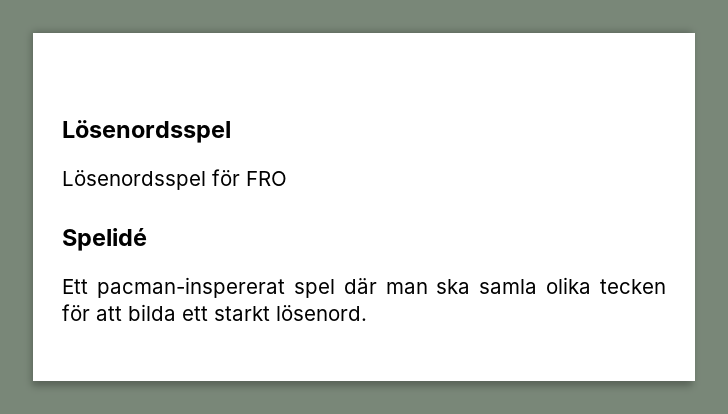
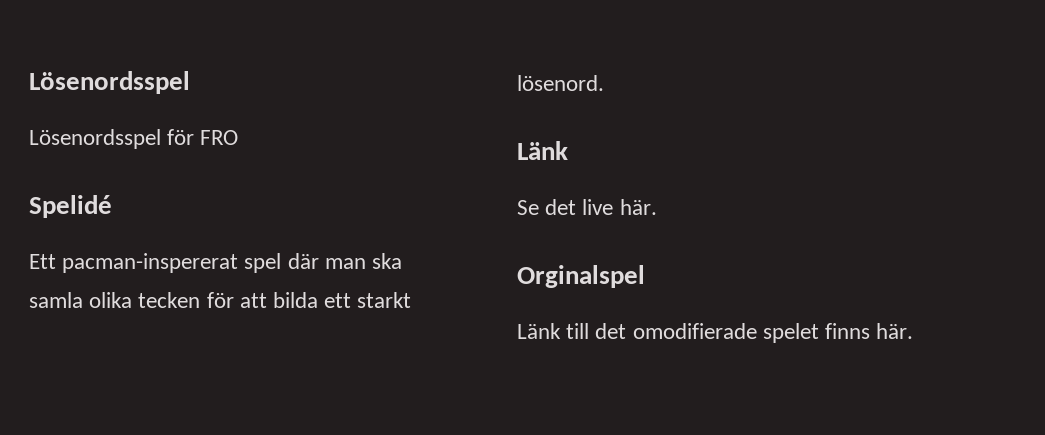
(367, 313) none -> [517,141,568,160] [517,199,657,215] [517,265,645,288] [517,323,914,343] // Länk // Se det live här. // Orginalspel // Länk till det omodifierade spelet finns här.

